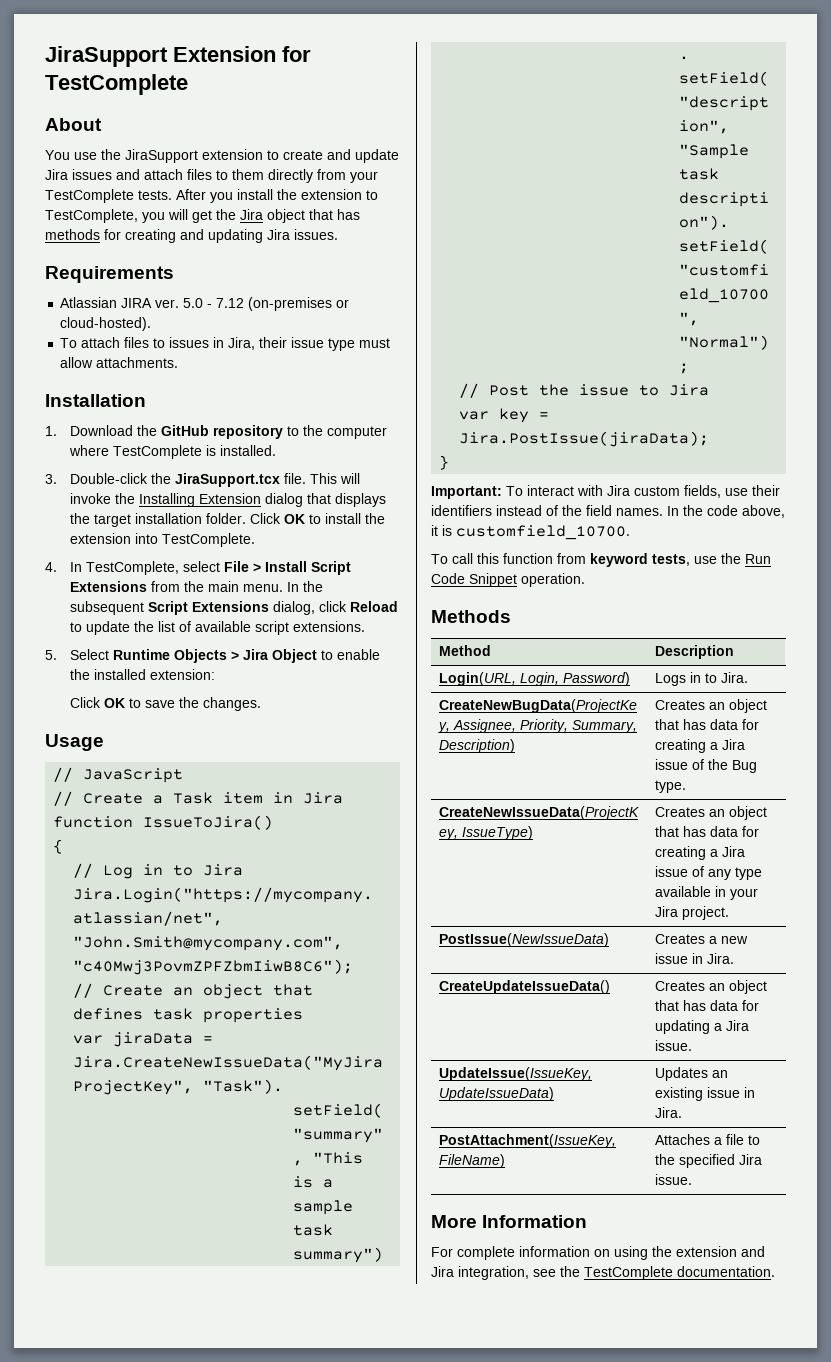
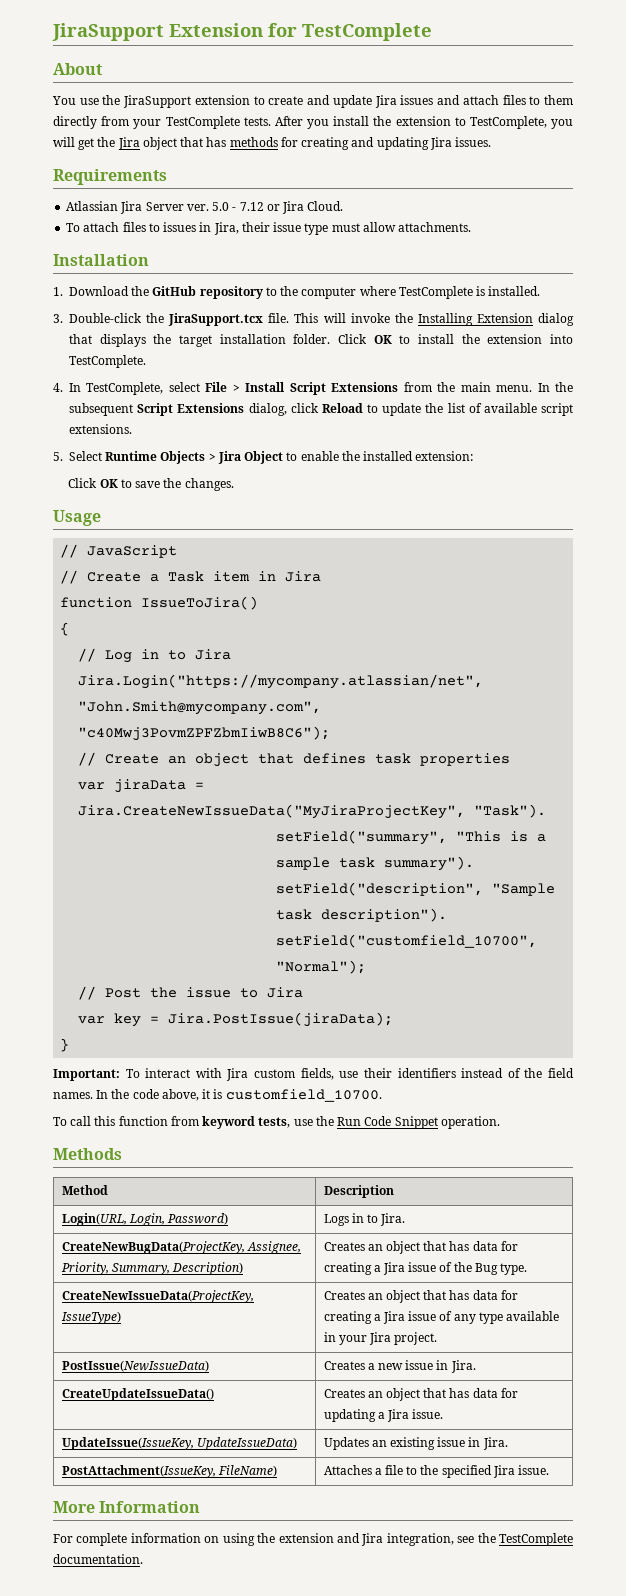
[121,298,153,308] JIRA -> [120,201,184,214] Jira Server
[248,297,350,311] [60,317,152,331] (on-premises or cloud-hosted). -> [266,201,344,214] or Jira Cloud.

